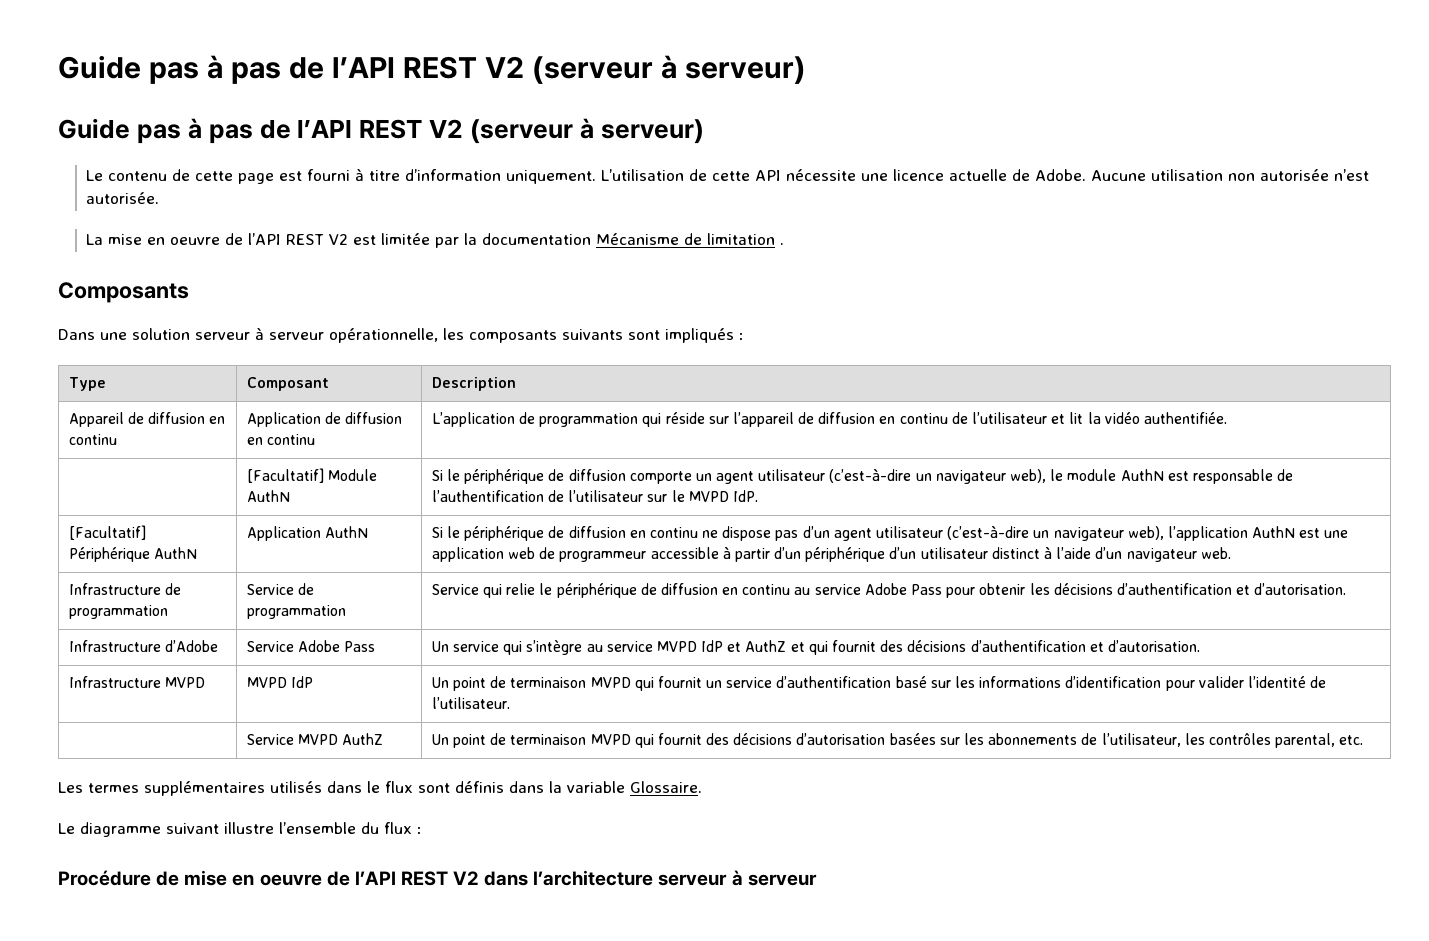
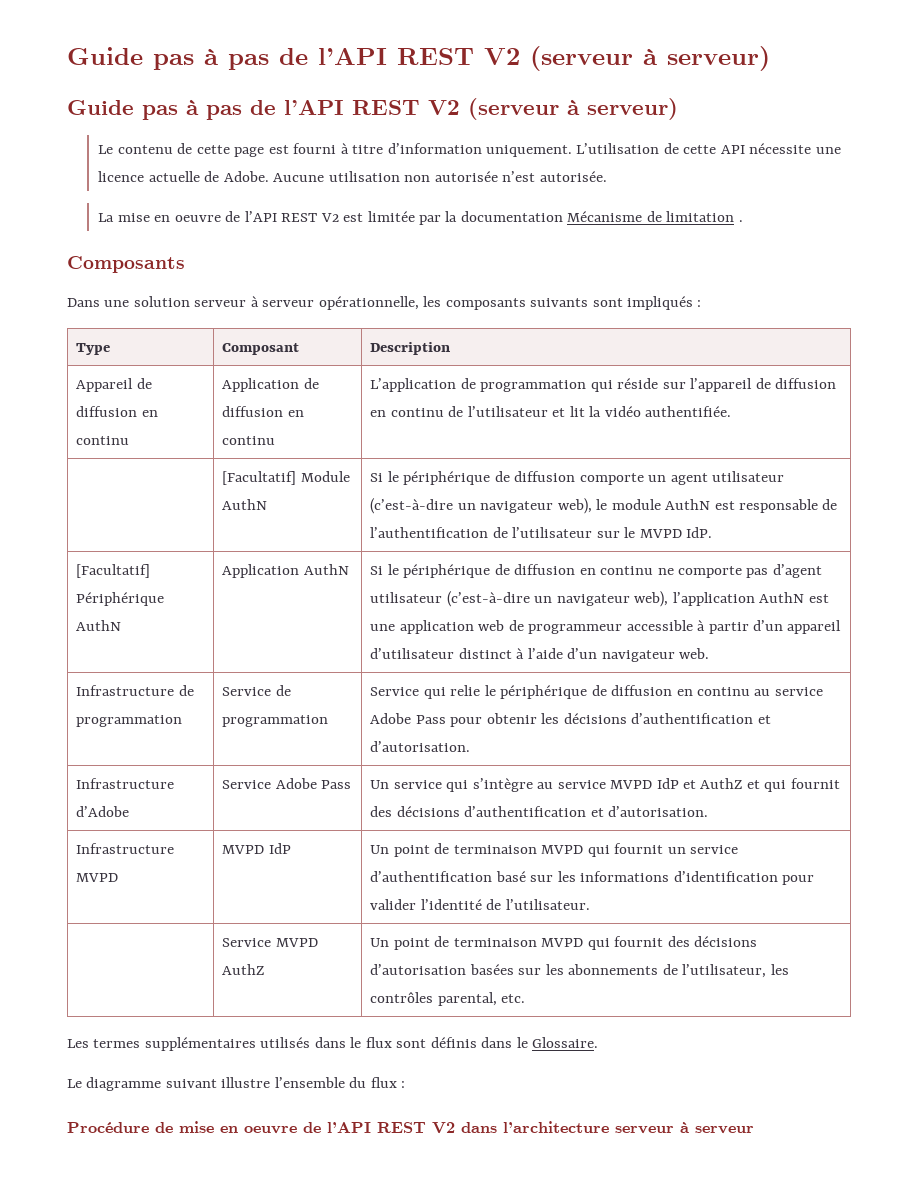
[722,526,872,541] dispose pas d’un agent -> [677,564,822,578] comporte pas d’agent
[805,547,988,562] périphérique d’un utilisateur -> [787,620,842,634] [370,648,455,659] appareil d’utilisateur
[549,781,625,793] la variable -> [516,1037,528,1048] le

